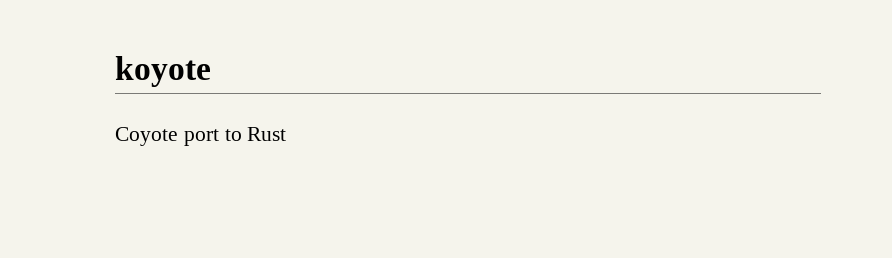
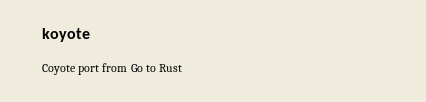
(219, 137) none -> [102,63,143,72] from Go

